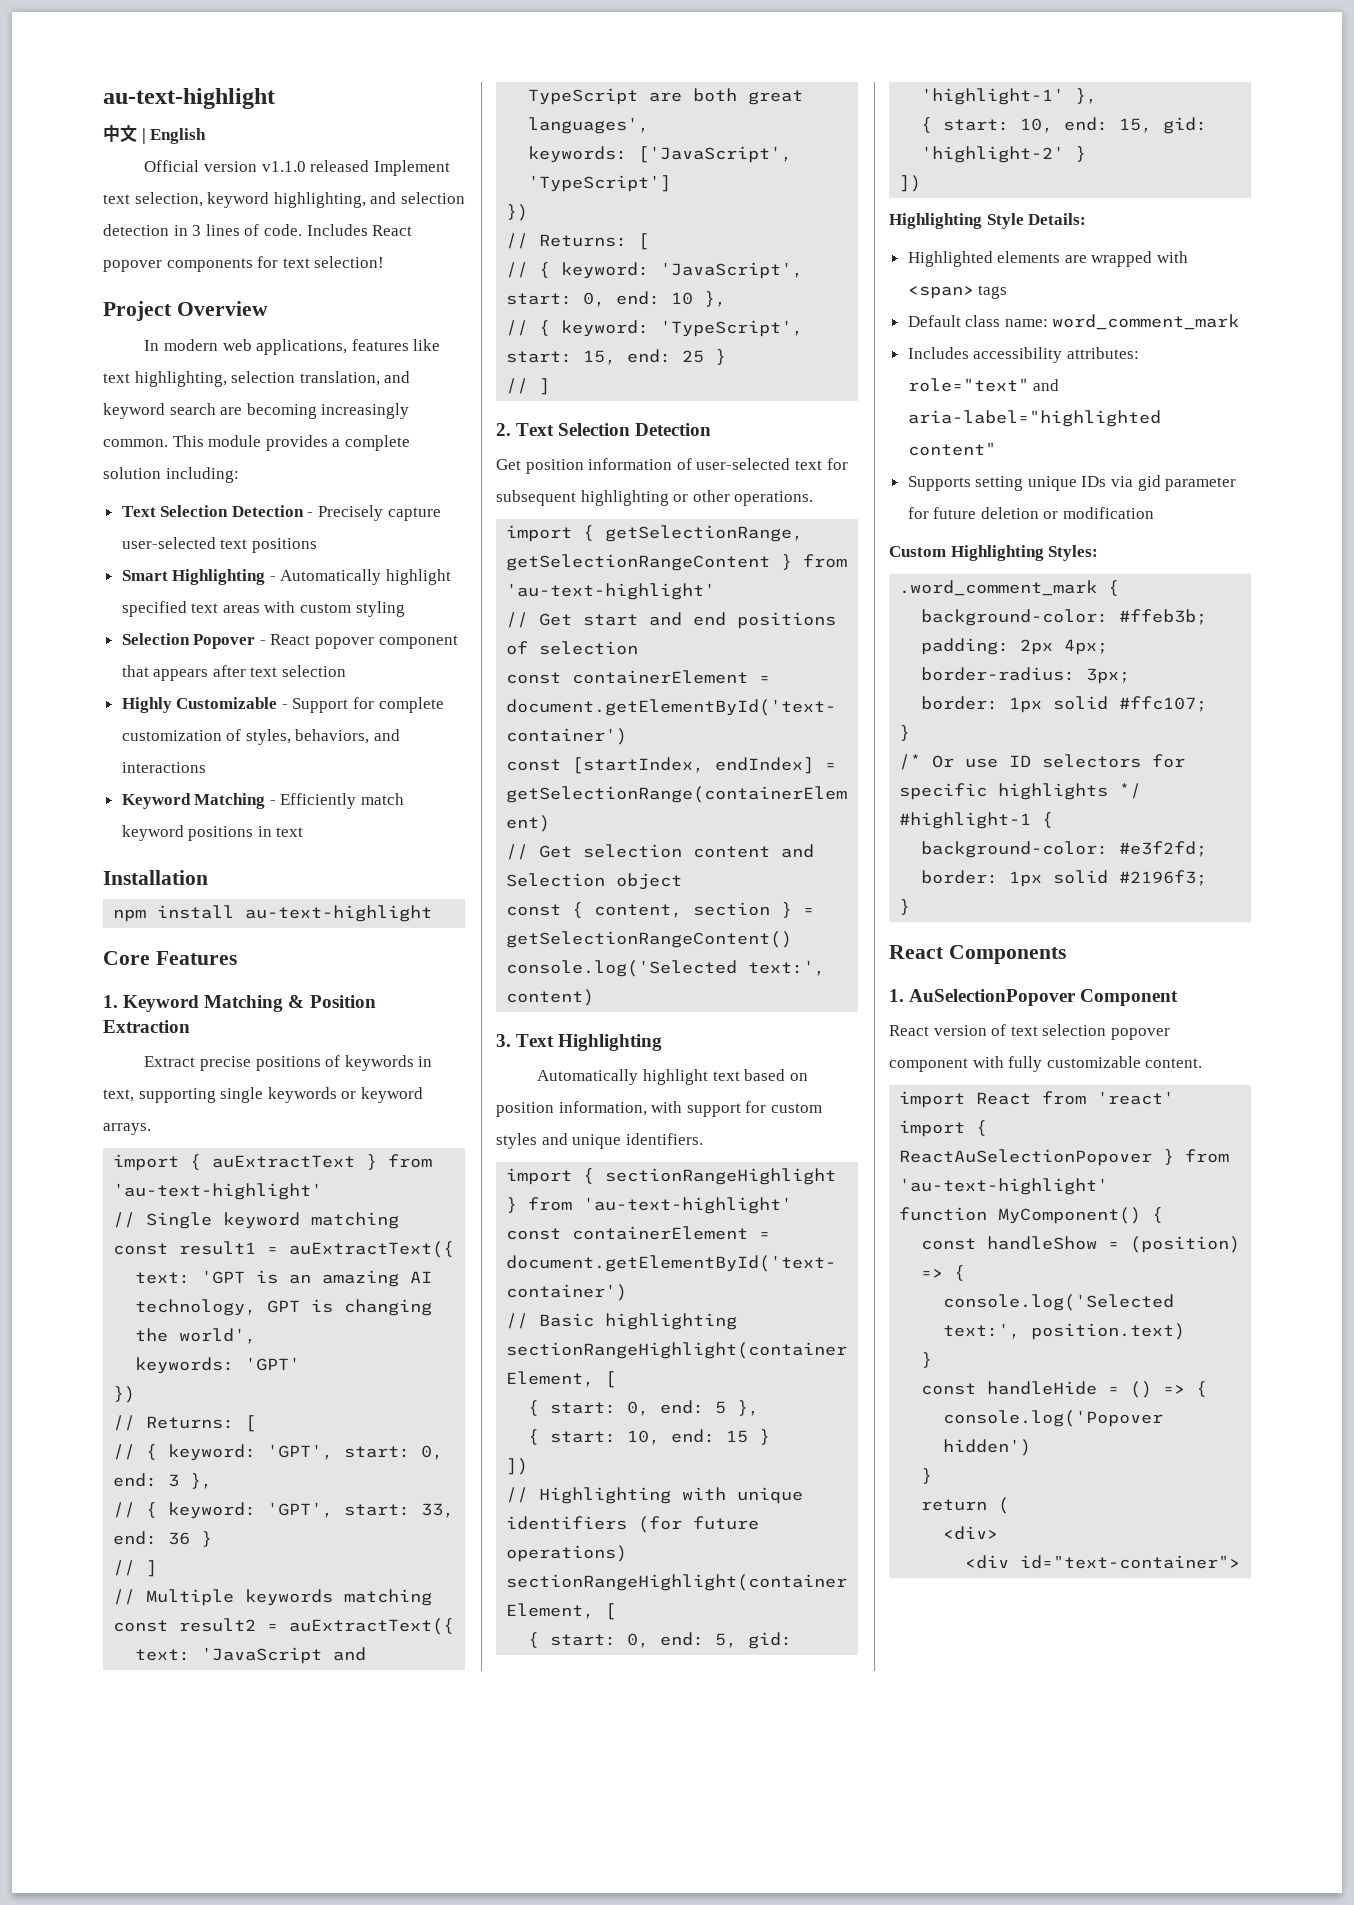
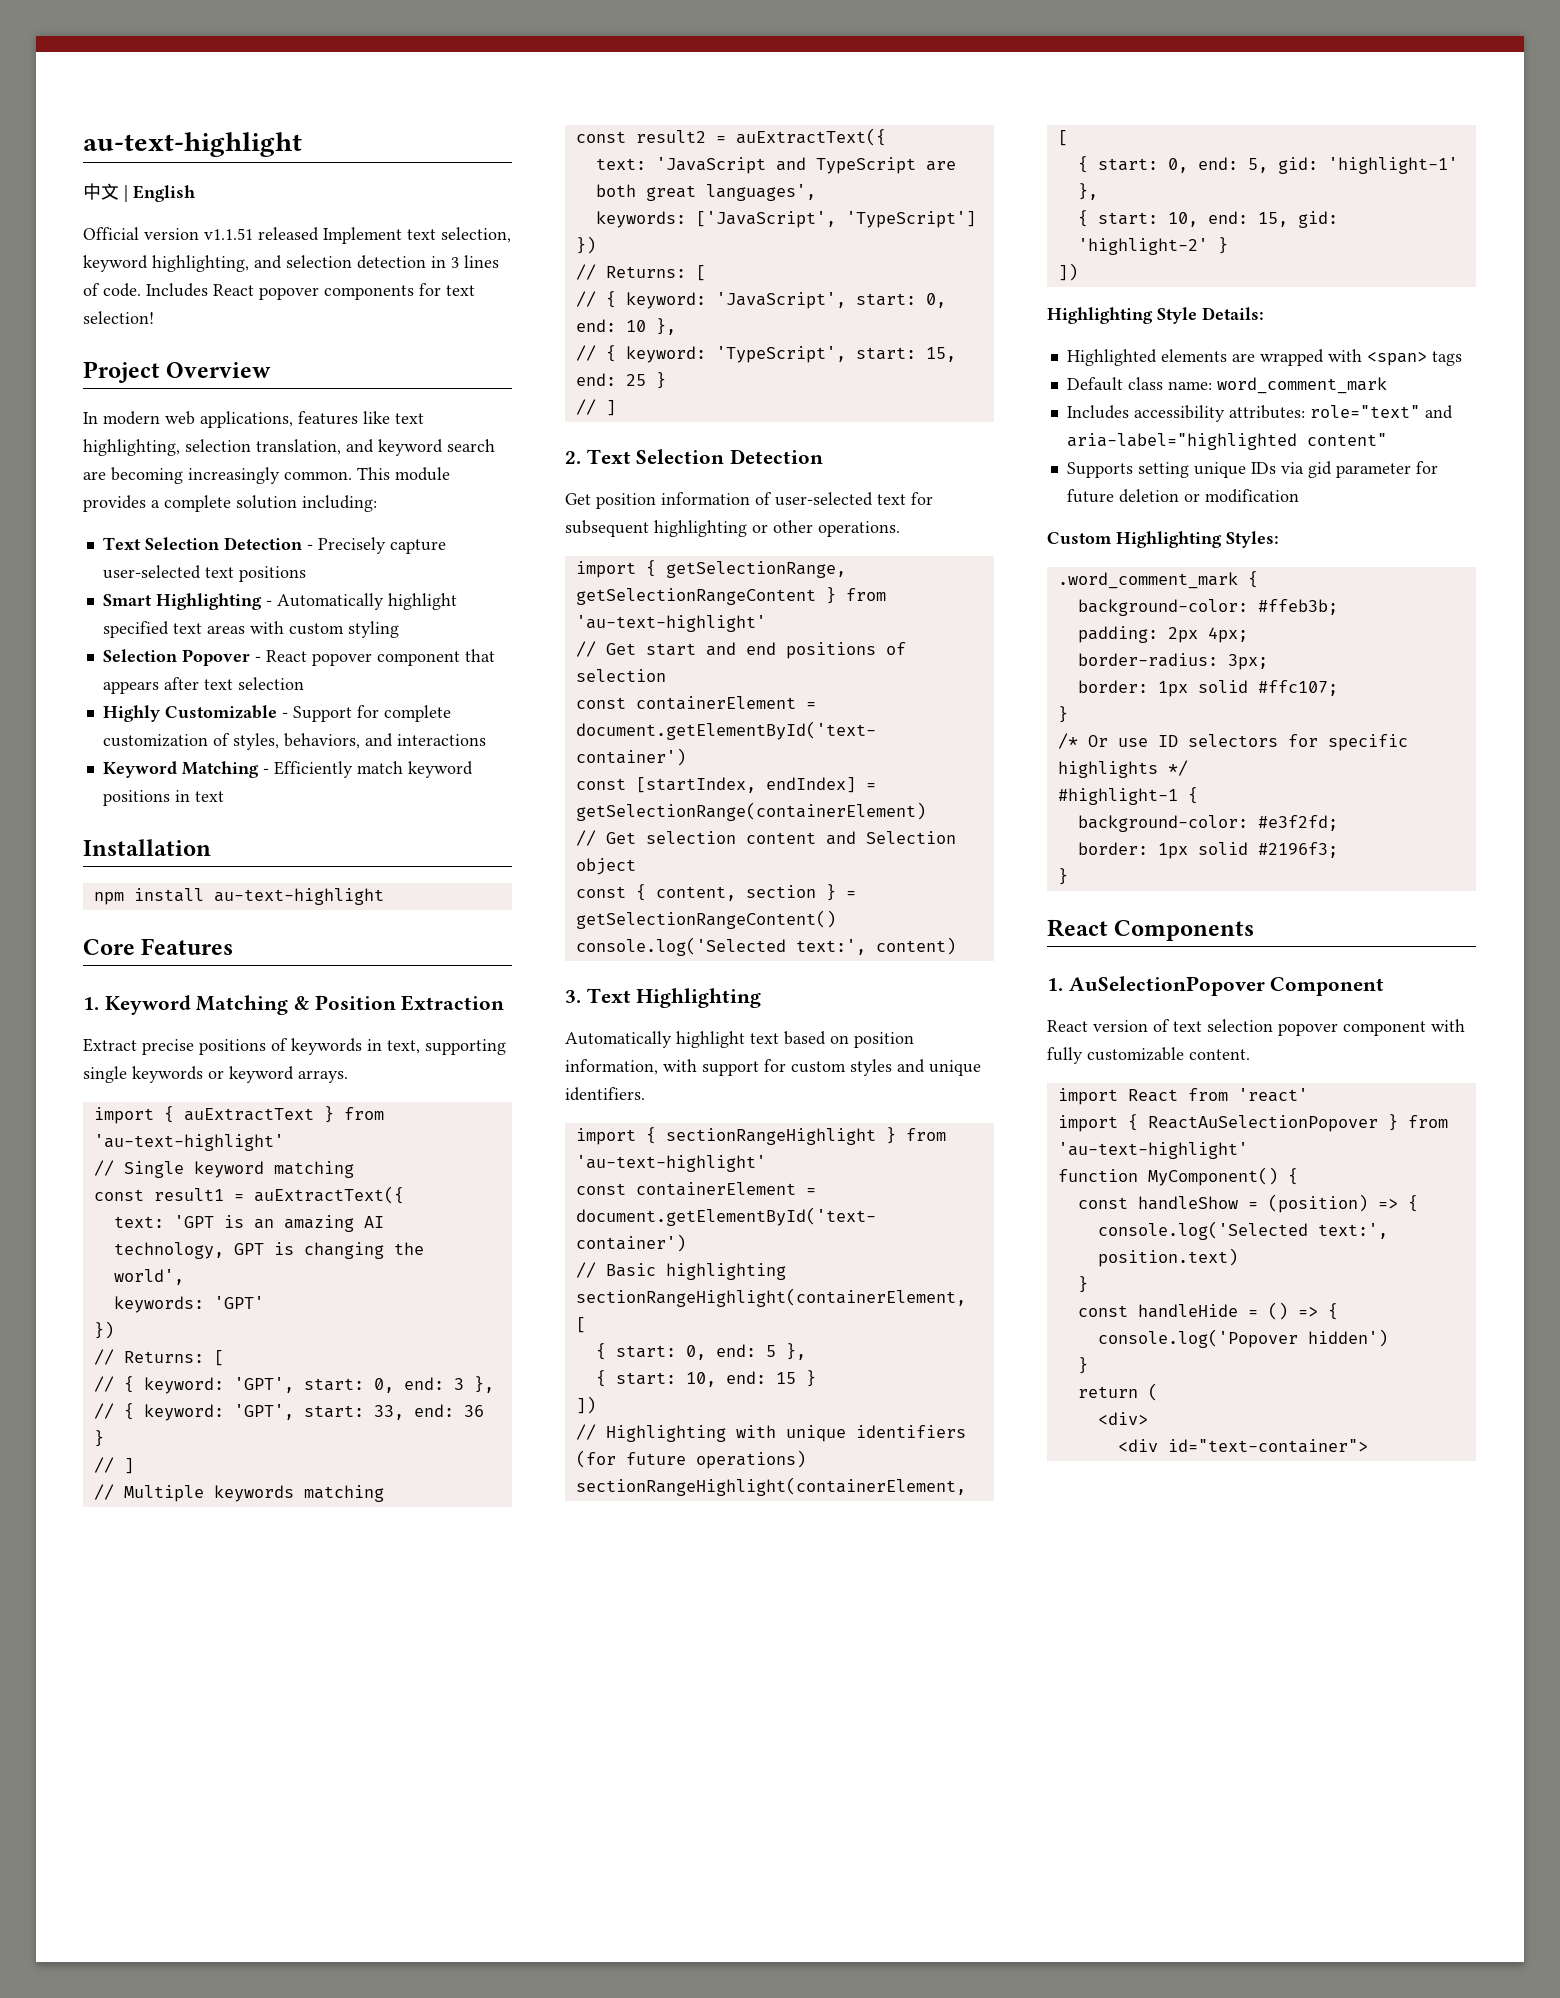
[261,161,306,172] v1.1.0 -> [204,228,253,240] v1.1.51

